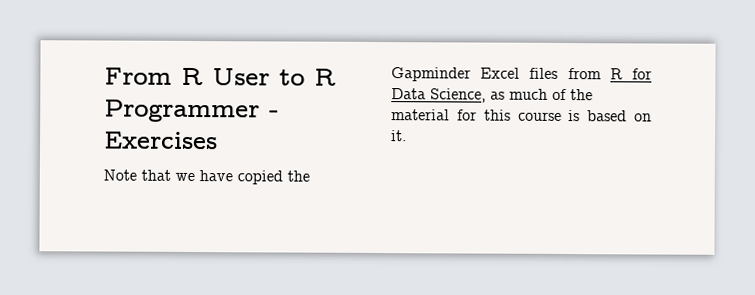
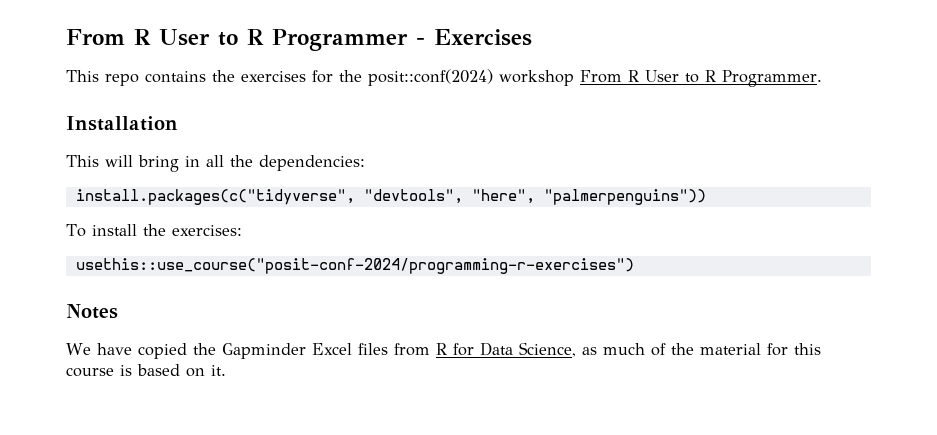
[103,169,195,182] Note that we -> [66,69,822,87] [66,116,178,131] [66,155,365,172] [75,189,706,205] [66,224,242,237] [75,258,634,274] [66,304,118,319] [66,343,91,355] This repo contains the exercises for the posit::conf(2024) workshop From R User to R Programmer. // Installation // This will bring in all the dependencies: // install.packages(c("tidyverse", "devtools", "here", "palmerpenguins")) // To install the exercises: // usethis::use_course("posit-conf-2024/programming-r-exercises") // Notes // We

